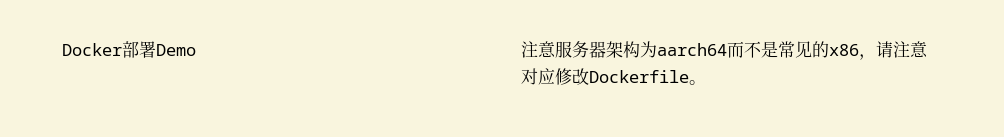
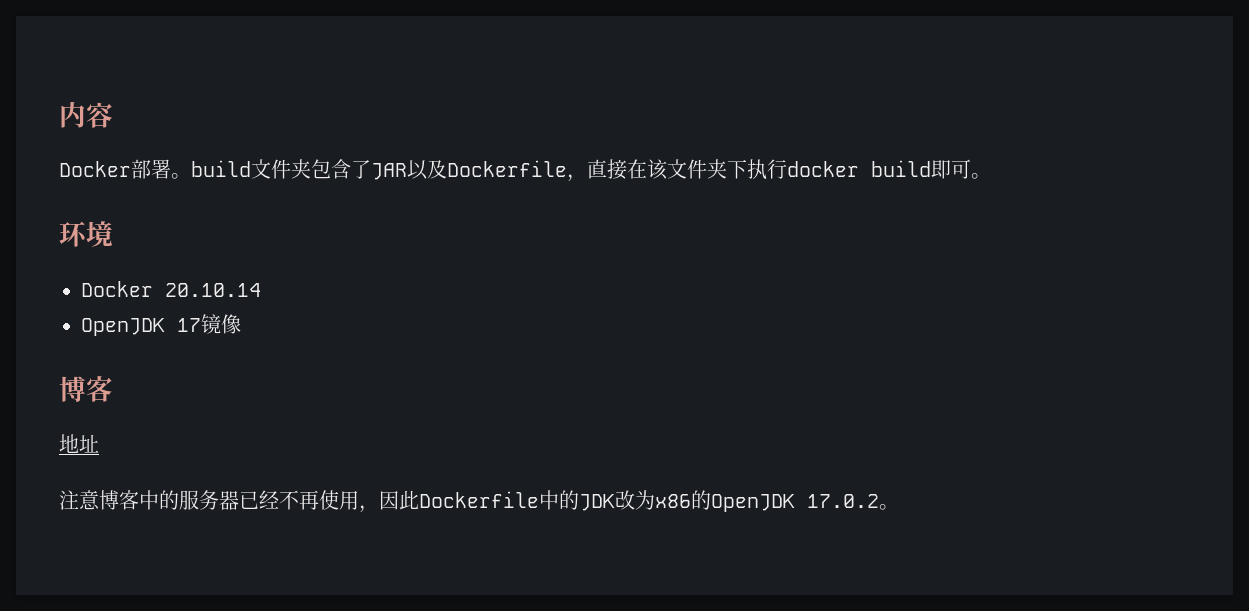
(62, 49) none -> [59,101,113,128] 内容 //
[156,44,196,56] [521,41,928,60] [521,68,689,85] Demo // 注意服务器架构为aarch64而不是常见的x86，请注意对应修改Dockerfile -> [171,159,991,182] [59,221,113,247] [81,281,261,297] [81,314,241,336] [59,376,113,402] [59,434,99,453] [59,490,879,513] 。build文件夹包含了JAR以及Dockerfile，直接在该文件夹下执行docker build即可。 // 环境 // Docker 20.10.14 // OpenJDK 17镜像 // 博客 // 地址 // 注意博客中的服务器已经不再使用，因此Dockerfile中的JDK改为x86的OpenJDK 17.0.2

